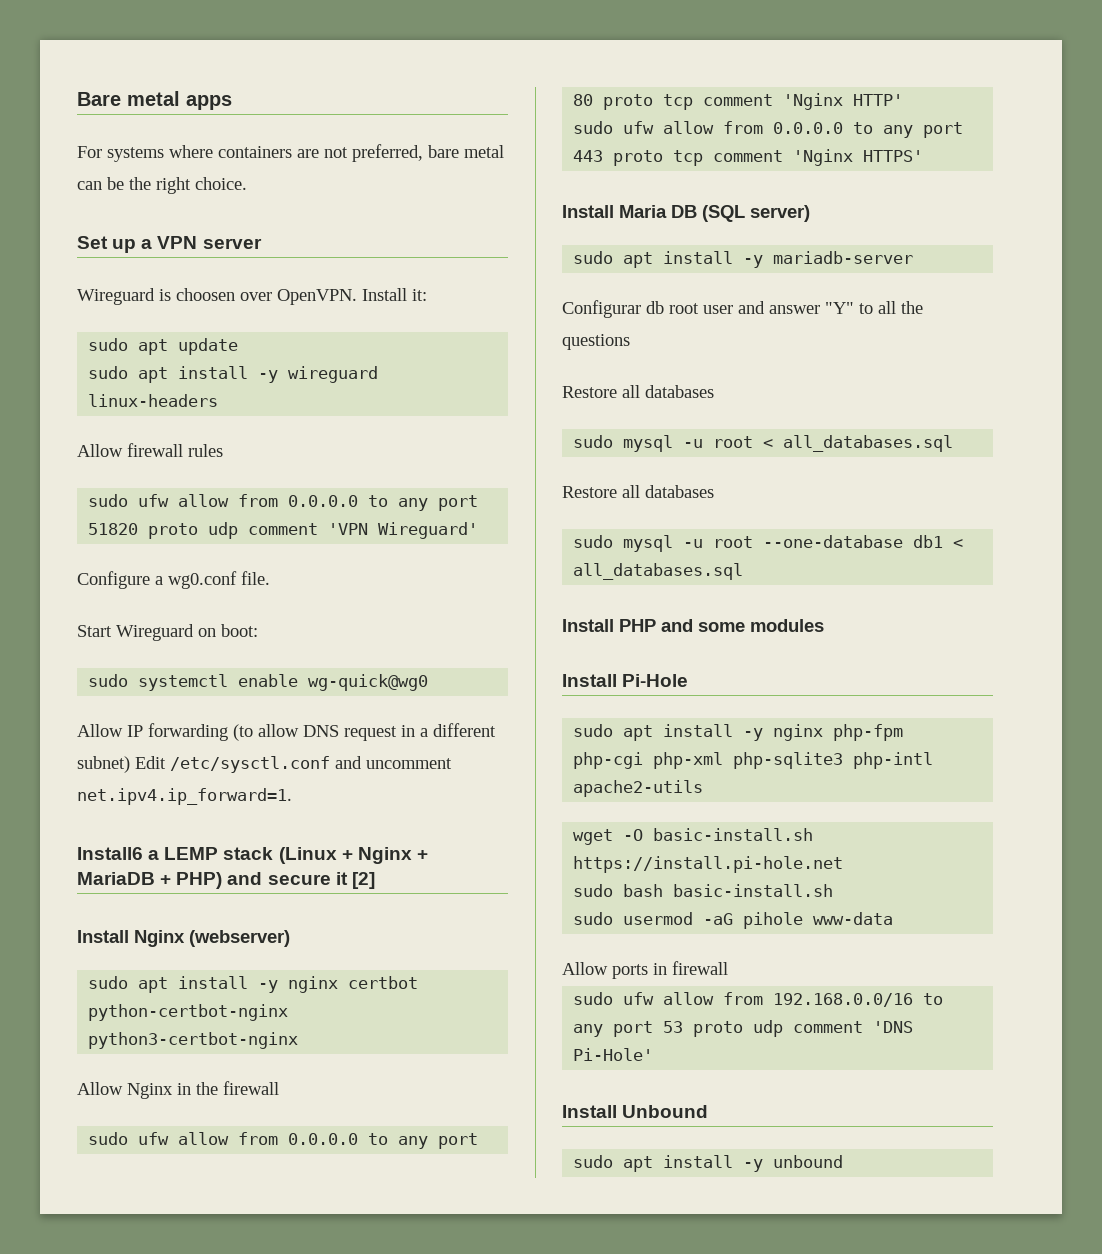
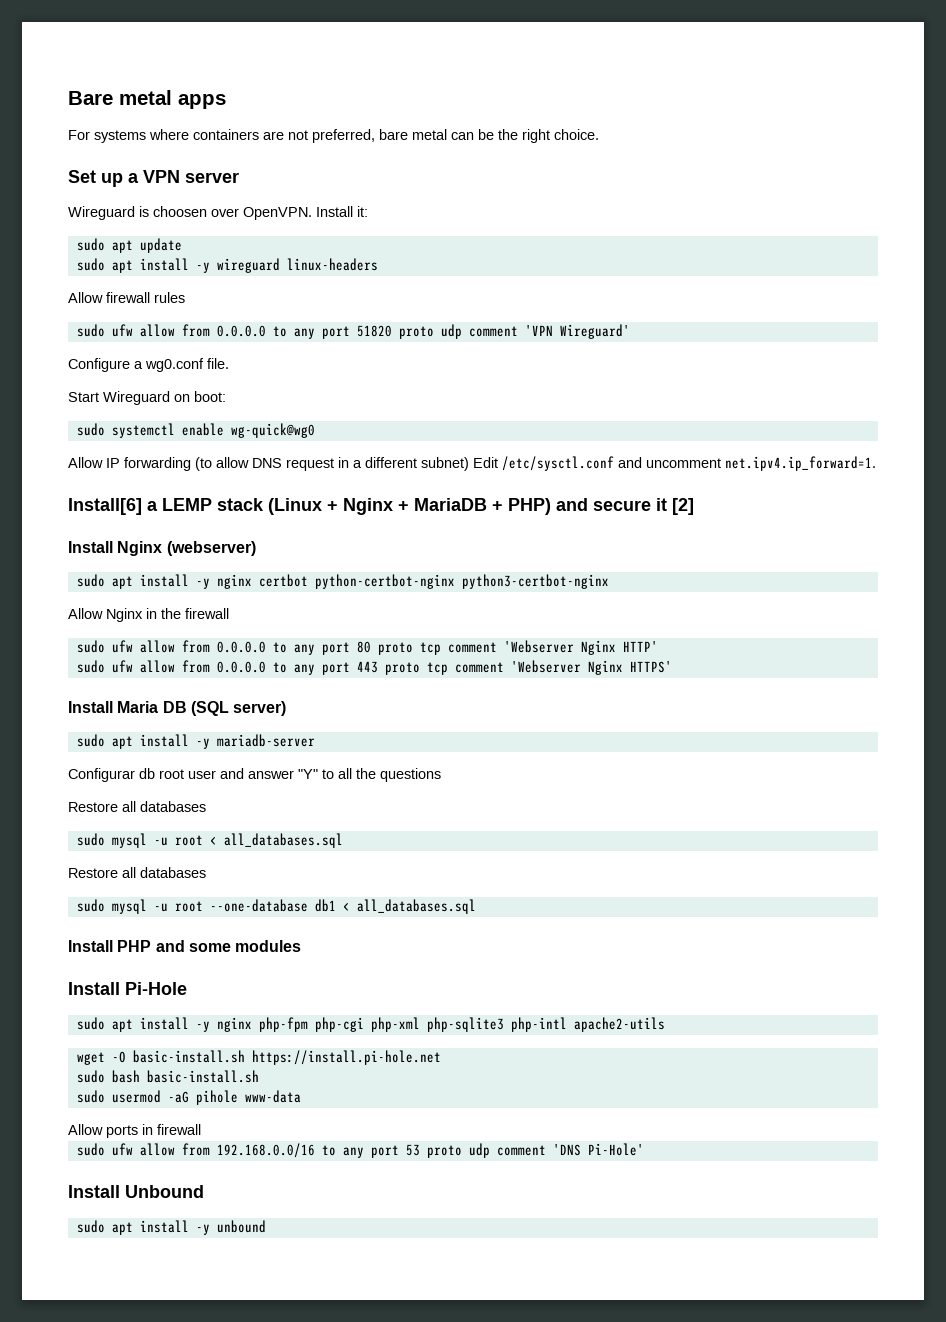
[77,847,143,860] Install6 -> [68,498,142,515] Install[6]
[783,93,844,110] 'Nginx -> [503,640,616,655] 'Webserver Nginx
[793,149,854,166] 'Nginx -> [510,660,623,675] 'Webserver Nginx

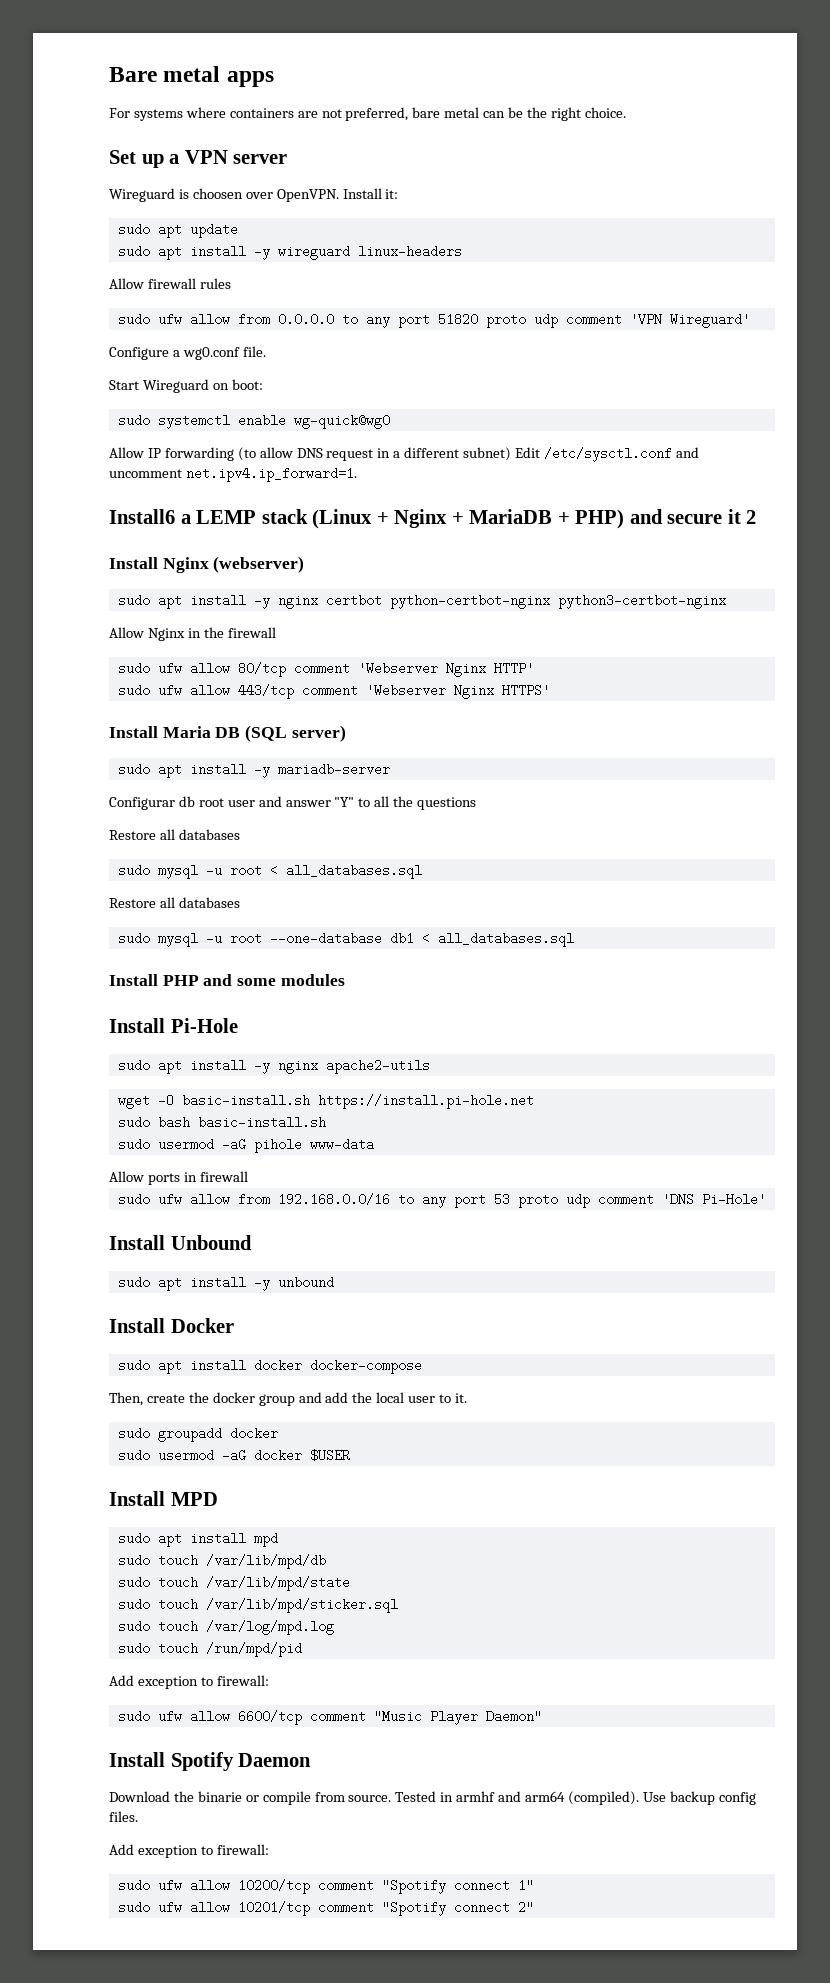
[68,498,142,515] Install[6] -> [109,509,175,524] Install6
[672,498,694,515] [2] -> [746,510,757,524] 2
[181,640,441,655] from 0.0.0.0 to any port 80 proto tcp -> [237,662,286,677] 80/tcp
[181,660,448,675] from 0.0.0.0 to any port 443 proto tcp -> [237,684,294,699] 443/tcp
[258,1017,567,1032] php-fpm php-cgi php-xml php-sqlite3 php-intl -> (318, 1067) none
(266, 1226) none -> [109,1318,234,1333] [117,1359,422,1374] [109,1392,468,1406] [117,1427,278,1442] [117,1449,350,1462] [109,1491,218,1506] [117,1532,278,1547] [117,1554,326,1569] [117,1576,350,1591] [117,1598,398,1613] [117,1620,334,1635] [117,1642,302,1657] [109,1675,269,1689] [117,1710,542,1725] [109,1752,312,1771] [109,1791,756,1805] [109,1811,138,1822] [109,1844,269,1858] [117,1879,534,1894] [117,1901,534,1916] // Install Docker // sudo apt install docker docker-compose // Then, create the docker group and add the local user to it. // sudo groupadd docker // sudo usermod -aG docker $USER // Install MPD // sudo apt install mpd // sudo touch /var/lib/mpd/db // sudo touch /var/lib/mpd/state // sudo touch /var/lib/mpd/sticker.sql // sudo touch /var/log/mpd.log // sudo touch /run/mpd/pid // Add exception to firewall: // sudo ufw allow 6600/tcp comment "Music Player Daemon" // Install Spotify Daemon // Download the binarie or compile from source. Tested in armhf and arm64 (compìled). Use backup config files. // Add exception to firewall: // sudo ufw allow 10200/tcp comment "Spotify connect 1" // sudo ufw allow 10201/tcp comment "Spotify connect 2"

